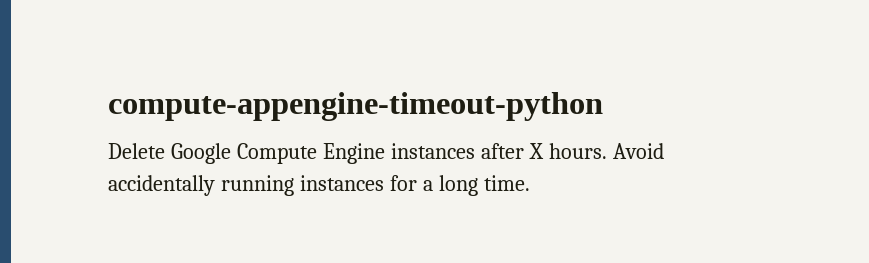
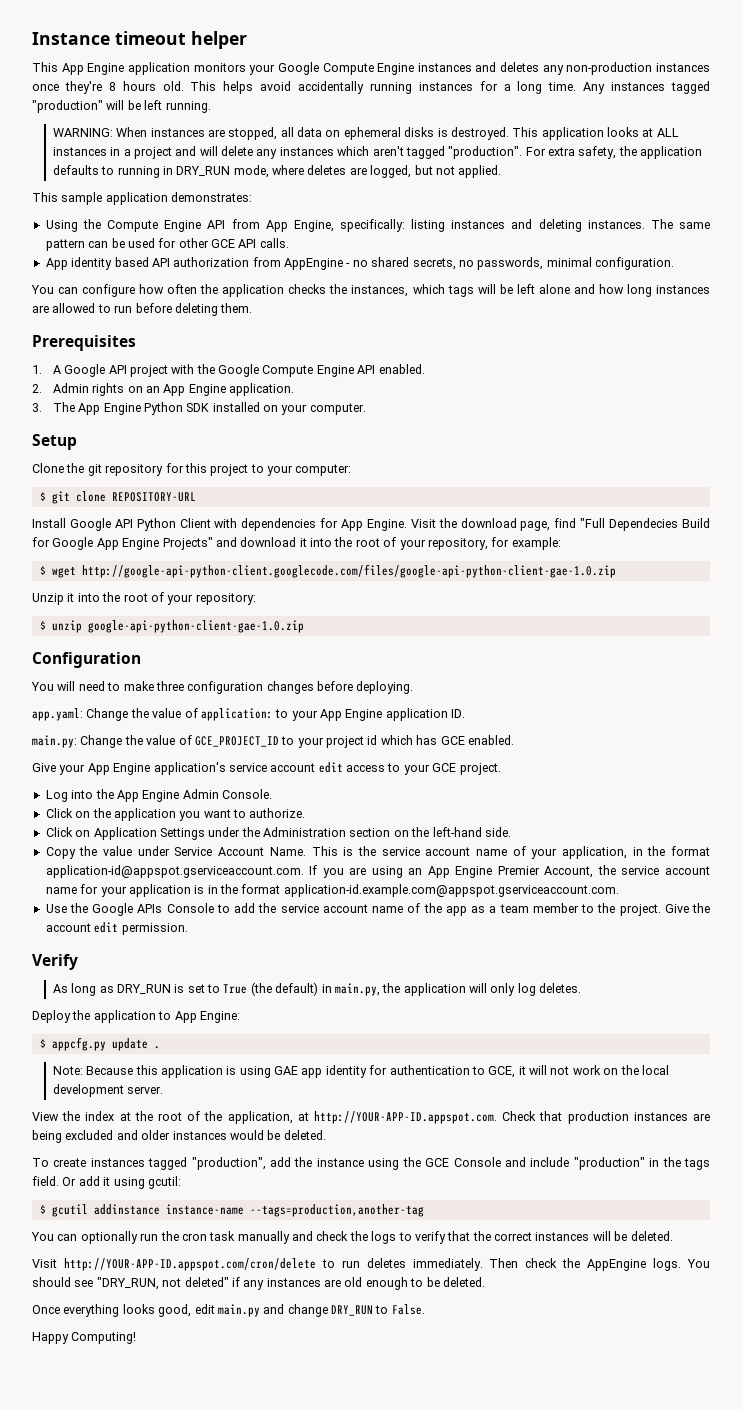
[108,92,603,121] [108,143,664,164] compute-appengine-timeout-python // Delete Google Compute Engine instances after X hours. Avoid -> [32,31,247,49] [32,62,710,75] [32,81,292,94] Instance timeout helper // This App Engine application monitors your Google Compute Engine instances and deletes any non-production instances once they're 8 hours old. This helps avoid
(530, 183) none -> [583,81,710,94] [32,100,211,113] [52,127,679,140] [52,146,703,159] [52,165,502,178] [32,192,253,205] [45,219,710,232] [45,238,289,251] [45,257,674,270] [31,284,710,297] [32,303,253,316] [32,335,136,351] [32,364,425,377] [32,383,295,396] [32,402,366,415] [32,434,77,450] [32,463,352,476] [39,491,196,504] [32,518,710,531] [32,537,561,550] [39,564,616,578] [32,592,256,605] [39,620,304,633] [32,652,141,668] [31,681,414,694] [32,708,466,721] [32,735,514,748] [32,762,501,775] [45,789,272,802] [45,808,306,821] [45,827,511,840] [45,846,710,859] [45,865,710,878] [45,884,619,897] [45,903,711,916] [45,922,188,935] [32,954,78,970] [52,982,582,996] [32,1010,240,1023] [39,1037,160,1051] [52,1065,669,1078] [52,1084,164,1097] [32,1111,710,1124] [32,1130,326,1143] [32,1157,710,1170] [32,1176,181,1189] [39,1204,424,1217] [31,1231,673,1244] [32,1258,710,1271] [32,1277,485,1290] [32,1304,425,1317] [32,1332,137,1344] Any instances tagged "production" will be left running. // WARNING: When instances are stopped, all data on ephemeral disks is destroyed. This application looks at ALL instances in a project and will delete any instances which aren't tagged "production". For extra safety, the application defaults to running in DRY_RUN mode, where deletes are logged, but not applied. // This sample application demonstrates: // Using the Compute Engine API from App Engine, specifically: listing instances and deleting instances. The same pattern can be used for other GCE API calls. // App identity based API authorization from AppEngine - no shared secrets, no passwords, minimal configuration. // You can configure how often the application checks the instances, which tags will be left alone and how long instances are allowed to run before deleting them. // Prerequisites // 1. A Google API project with the Google Compute Engine API enabled. // 2. Admin rights on an App Engine application. // 3. The App Engine Python SDK installed on your computer. // Setup // Clone the git repository for this project to your computer: // $ git clone REPOSITORY-URL // Install Google API Python Client with dependencies for App Engine. Visit the download page, find "Full Dependecies Build for Google App Engine Projects" and download it into the root of your repository, for example: // $ wget http://google-api-python-client.googlecode.com/files/google-api-python-client-gae-1.0.zip // Unzip it into the root of your repository: // $ unzip google-api-python-client-gae-1.0.zip // Configuration // You will need to make three configuration changes before deploying. // app.yaml: Change the value of application: to your App Engine application ID. // main.py: Change the value of GCE_PROJECT_ID to your project id which has GCE enabled. // Give your App Engine application's service account edit access to your GCE project. // Log into the App Engine Admin Console. // Click on the application you want to authorize. // Click on Application Settings under the Administration section on the left-hand side. // Copy the value under Service Account Name. This is the service account name of your application, in the format application-id@appspot.gserviceaccount.com. If you are using an App Engine Premier Account, the service account name for your application is in the format application-id.example.com@appspot.gserviceaccount.com. // Use the Google APIs Console to add the service account name of the app as a team member to the project. Give the account edit permission. // Verify // As long as DRY_RUN is set to True (the default) in main.py, the application will only log deletes. // Deploy the application to App Engine: // $ appcfg.py update . // Note: Because this application is using GAE app identity for authentication to GCE, it will not work on the local development server. // View the index at the root of the application, at http://YOUR-APP-ID.appspot.com. Check that production instances are being excluded and older instances would be deleted. // To create instances tagged "production", add the instance using the GCE Console and include "production" in the tags field. Or add it using gcutil: // $ gcutil addinstance instance-name --tags=production,another-tag // You can optionally run the cron task manually and check the logs to verify that the correct instances will be deleted. // Visit http://YOUR-APP-ID.appspot.com/cron/delete to run deletes immediately. Then check the AppEngine logs. You should see "DRY_RUN, not deleted" if any instances are old enough to be deleted. // Once everything looks good, edit main.py and change DRY_RUN to False. // Happy Computing!

